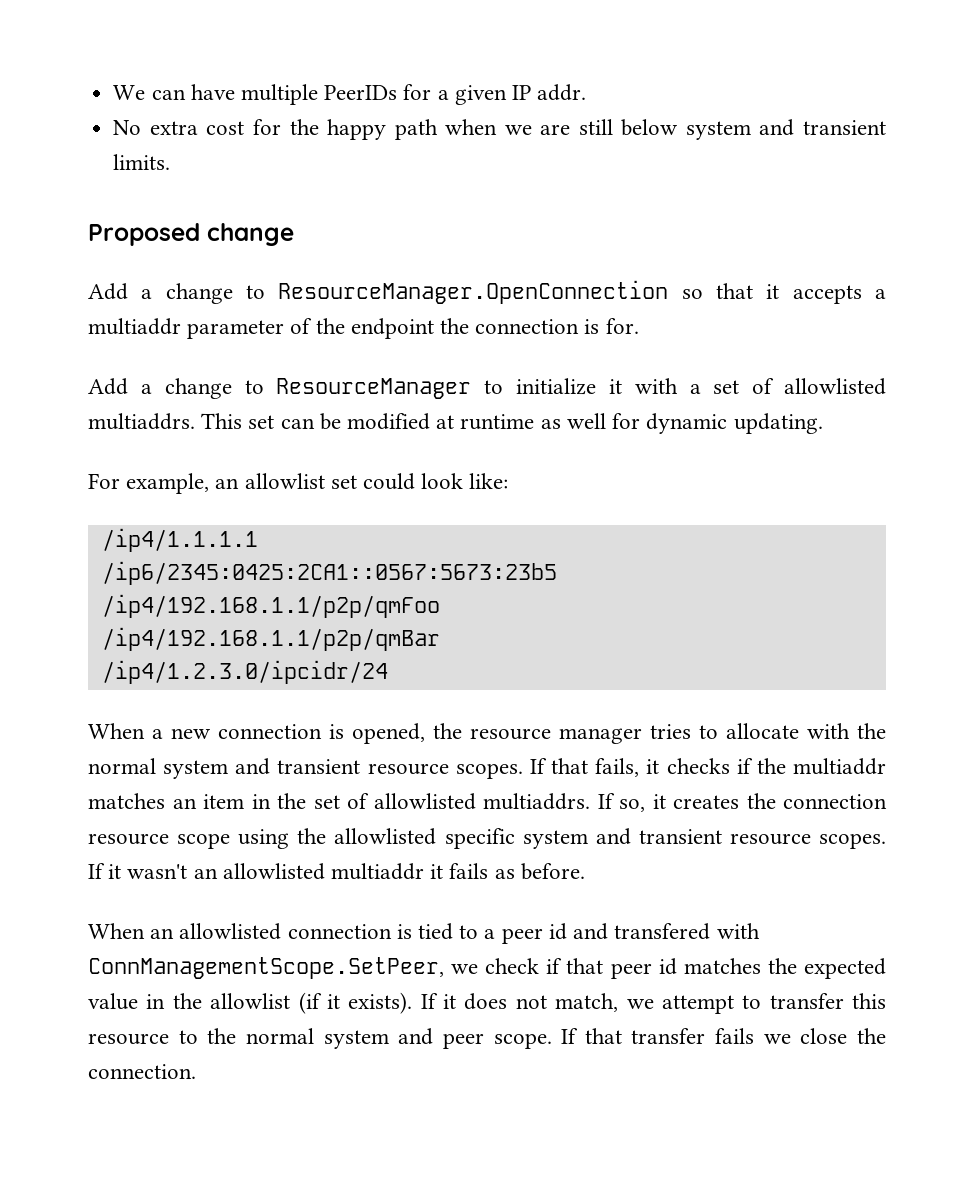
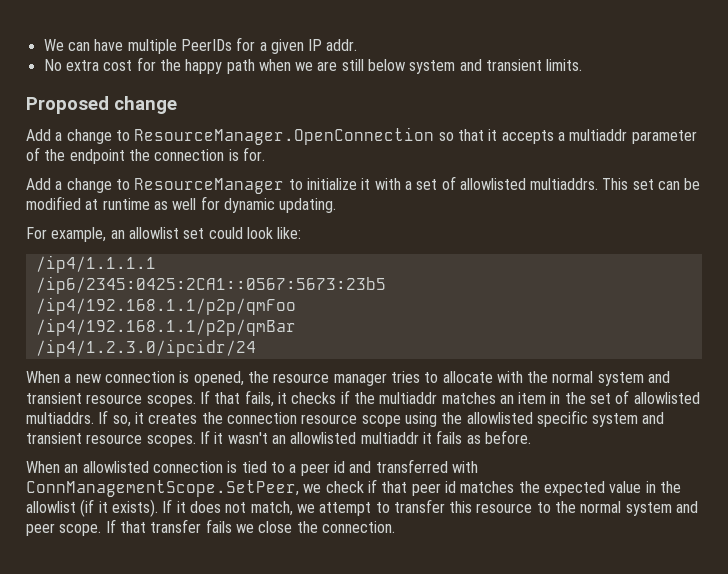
[614,923,711,940] transfered -> [375,459,448,473] transferred

